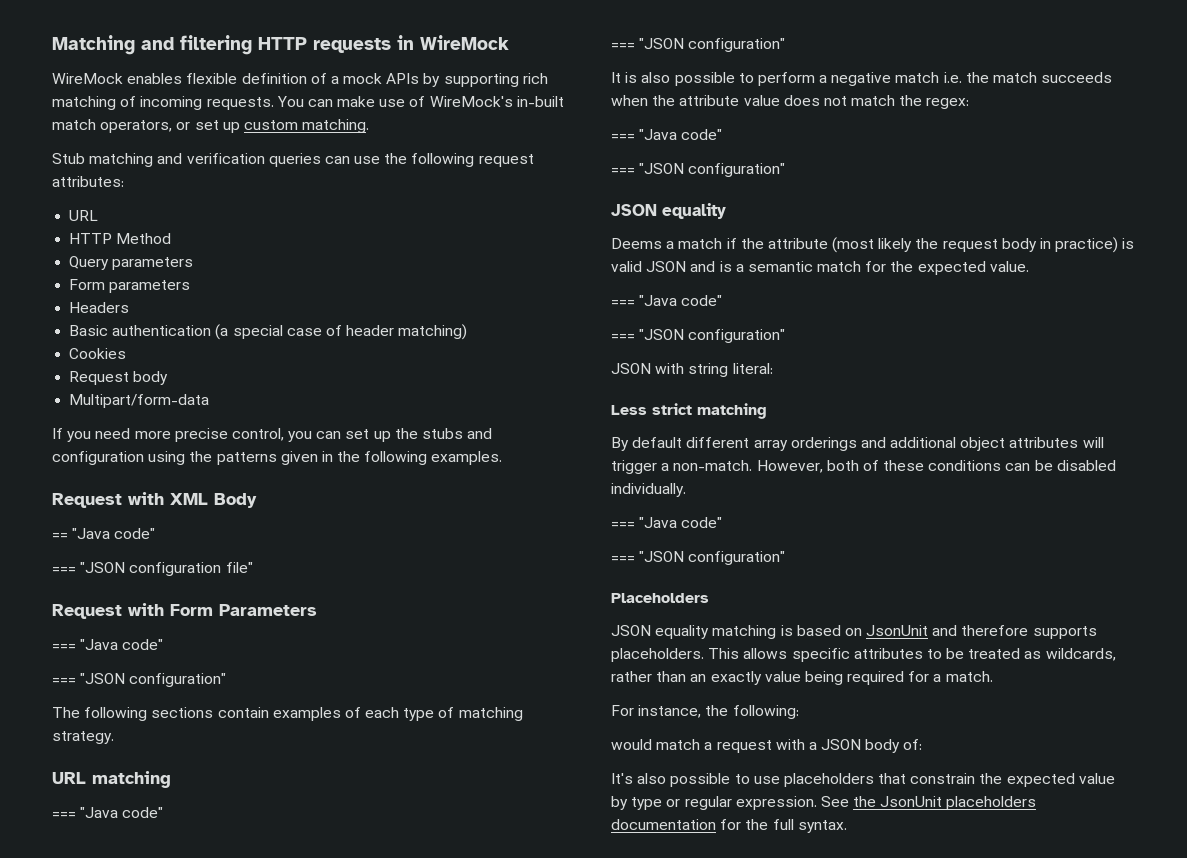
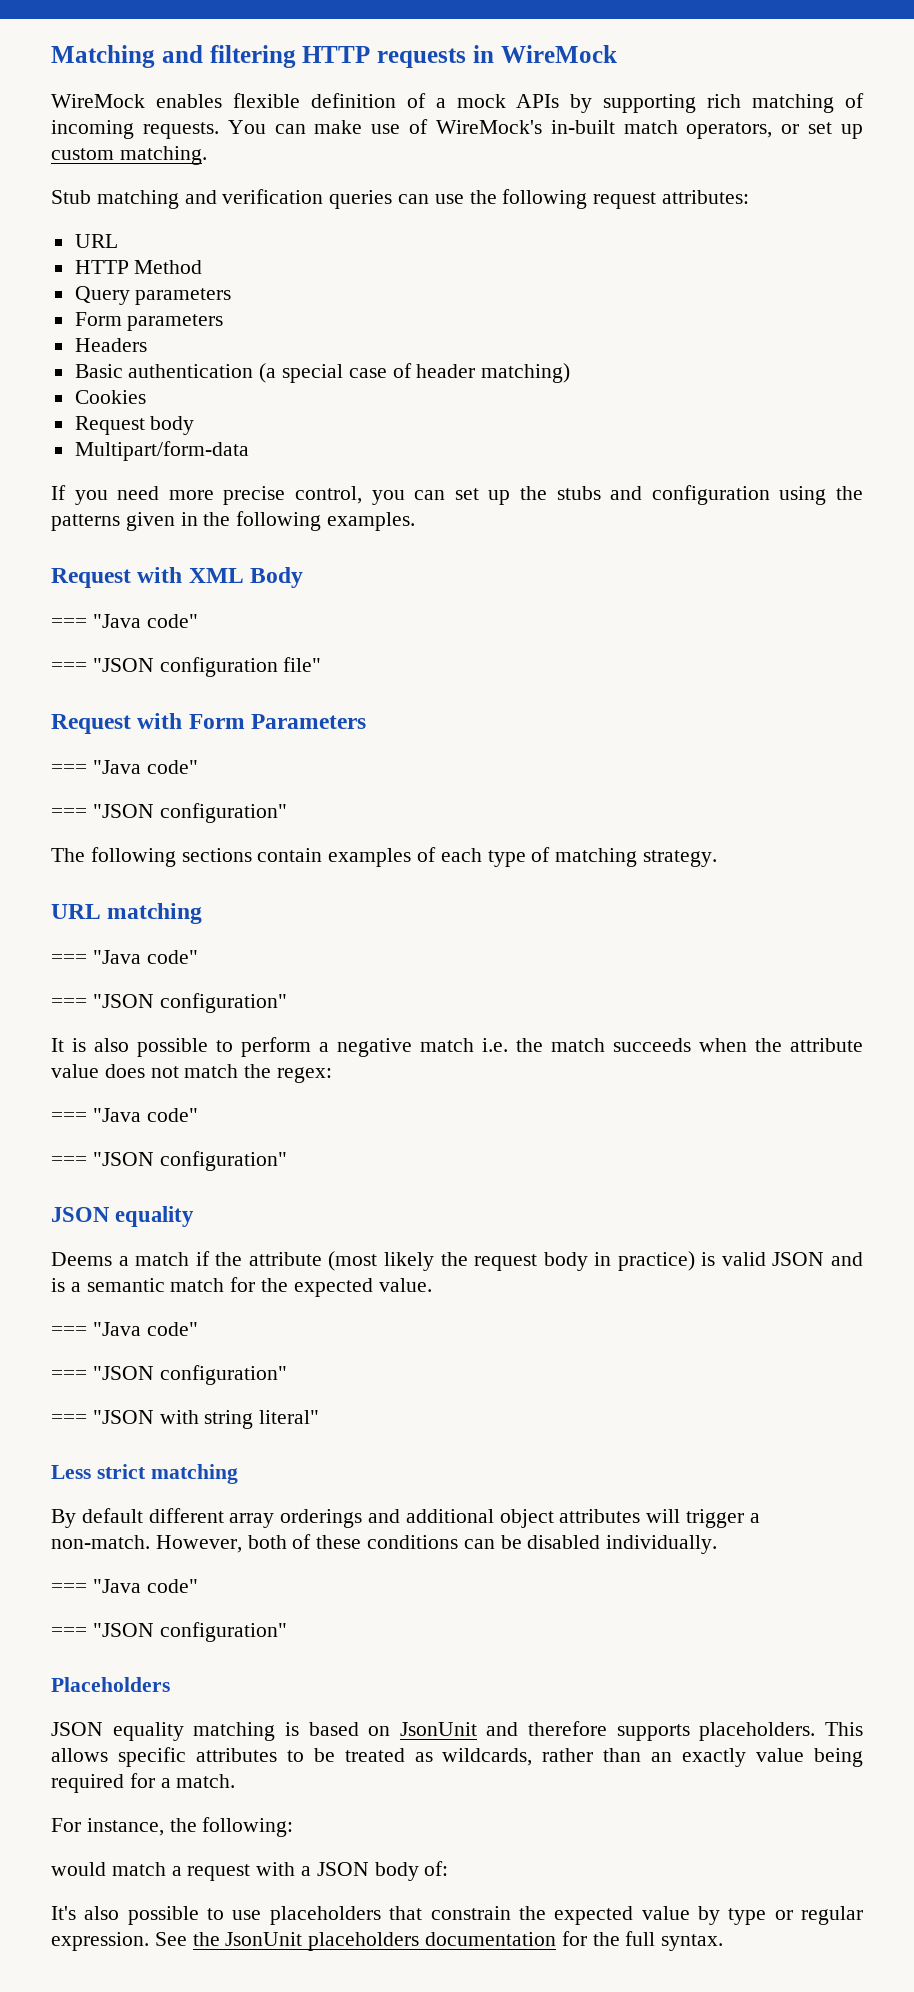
[52,533,68,539] == -> [51,618,87,628] ===
[611,363,651,374] JSON -> [51,1410,154,1424] === "JSON
[732,363,773,374] literal: -> [259,1410,320,1424] literal"

